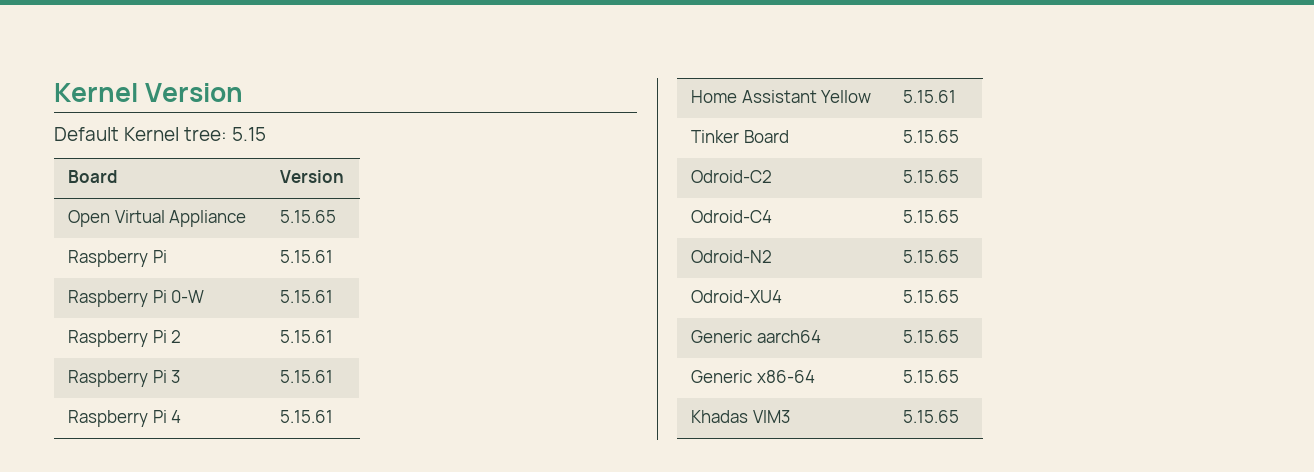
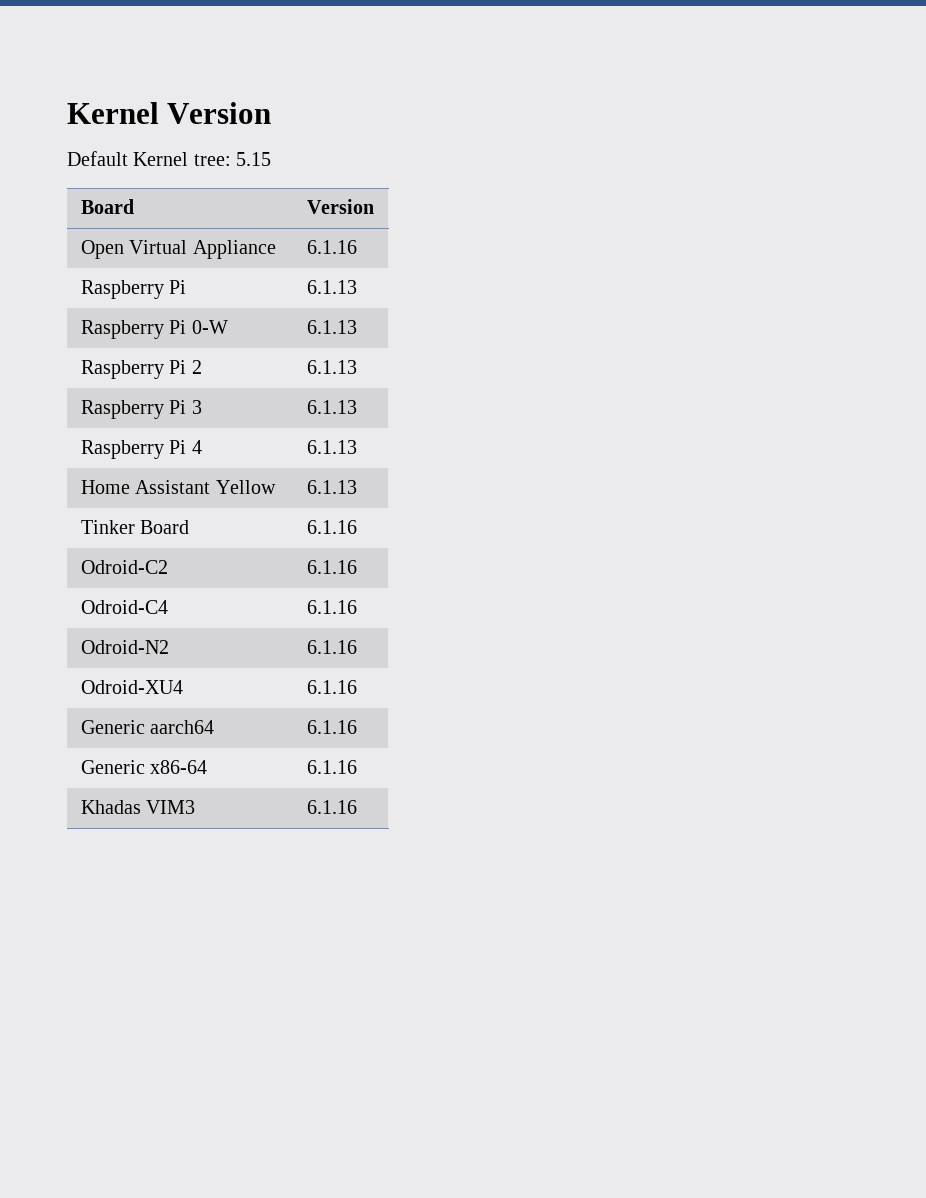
[280,210,337,223] 5.15.65 -> [306,240,357,254] 6.1.16
[280,250,334,263] 5.15.61 -> [306,280,357,294] 6.1.13
[280,290,334,303] 5.15.61 -> [306,320,357,334] 6.1.13
[280,330,334,343] 5.15.61 -> [306,360,357,374] 6.1.13
[280,370,334,383] 5.15.61 -> [306,400,357,414] 6.1.13
[280,410,334,423] 5.15.61 -> [306,440,357,454] 6.1.13
[903,90,957,103] 5.15.61 -> [306,480,357,494] 6.1.13
[903,130,960,143] 5.15.65 -> [306,520,357,534] 6.1.16
[903,170,960,183] 5.15.65 -> [306,560,357,574] 6.1.16
[903,210,960,223] 5.15.65 -> [306,600,357,614] 6.1.16
[903,250,960,263] 5.15.65 -> [306,640,357,654] 6.1.16
[903,290,960,303] 5.15.65 -> [306,680,357,694] 6.1.16
[903,330,960,343] 5.15.65 -> [306,720,357,734] 6.1.16
[903,370,960,383] 5.15.65 -> [306,760,357,774] 6.1.16
[903,410,960,423] 5.15.65 -> [306,800,357,814] 6.1.16

